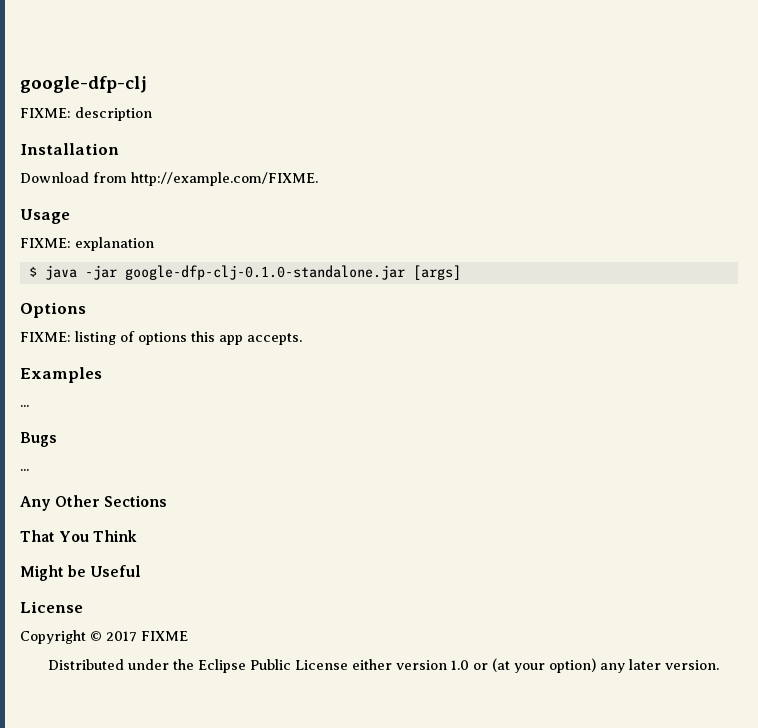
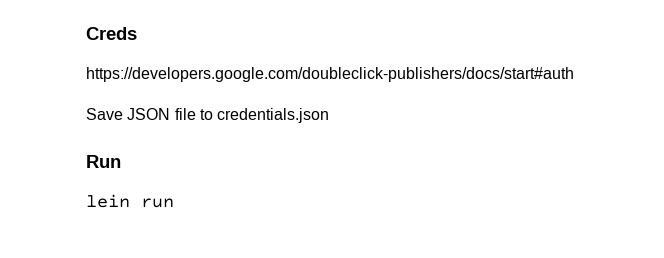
[20,76,147,93] [20,107,152,121] [20,143,119,155] [20,172,318,186] [20,209,70,224] [20,237,154,251] [28,265,461,280] [20,302,86,318] [20,331,302,345] [20,367,102,383] [20,405,29,407] [20,432,57,447] [20,469,29,471] [20,495,168,511] [20,530,138,542] [20,565,142,581] [20,601,83,613] [20,630,188,644] [47,658,719,673] google-dfp-clj // FIXME: description // Installation // Download from http://example.com/FIXME. // Usage // FIXME: explanation // $ java -jar google-dfp-clj-0.1.0-standalone.jar [args] // Options // FIXME: listing of options this app accepts. // Examples // ... // Bugs // ... // Any Other Sections // That You Think // Might be Useful // License // Copyright © 2017 FIXME // Distributed under the Eclipse Public License either version 1.0 or (at your option) any later version. -> [86,27,137,40] [86,67,574,82] [86,108,330,123] [86,155,121,168] [86,194,174,208] Creds // https://developers.google.com/doubleclick-publishers/docs/start#auth // Save JSON file to credentials.json // Run // lein run

